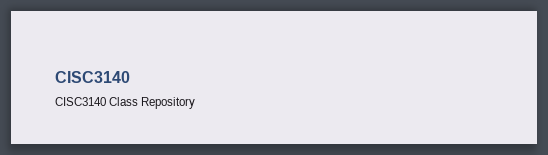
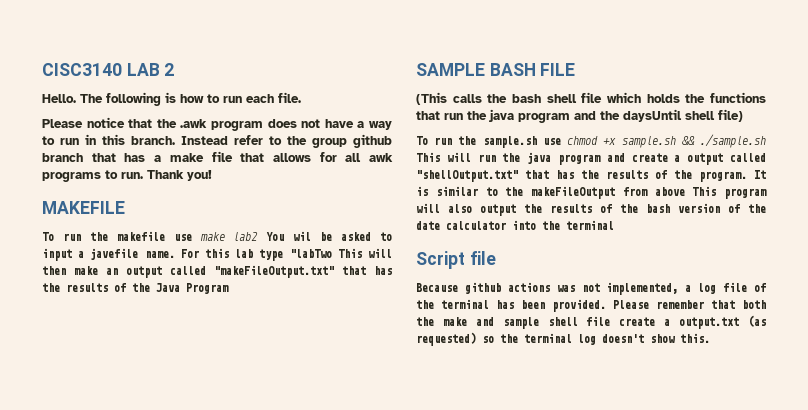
[55,71,130,83] [55,97,196,109] CISC3140 // CISC3140 Class Repository -> [42,63,175,76] [42,92,301,106] [42,117,393,131] [42,134,392,148] [42,151,393,162] [42,170,212,182] [42,201,125,214] [42,231,393,241] [42,248,392,261] [42,265,392,278] [42,283,229,294] [416,63,576,76] [416,92,766,105] [416,109,743,123] [416,134,766,148] [416,152,766,165] [416,170,766,182] [416,186,767,199] [416,203,766,216] [416,220,614,230] [416,251,496,269] [416,282,767,295] [416,299,766,312] [416,315,766,329] [416,332,710,346] CISC3140 LAB 2 // Hello. The following is how to run each file. // Please notice that the .awk program does not have a way to run in this branch. Instead refer to the group github branch that has a make file that allows for all awk programs to run. Thank you! // MAKEFILE // To run the makefile use make lab2 You wil be asked to input a javefile name. For this lab type "labTwo This will then make an output called "makeFileOutput.txt" that has the results of the Java Program // SAMPLE BASH FILE // (This calls the bash shell file which holds the functions that run the java program and the daysUntil shell file) // To run the sample.sh use chmod +x sample.sh && ./sample.sh This will run the java program and create a output called "shellOutput.txt" that has the results of the program. It is similar to the makeFileOutput from above This program will also output the results of the bash version of the date calculator into the terminal // Script file // Because github actions was not implemented, a log file of the terminal has been provided. Please remember that both the make and sample shell file create a output.txt (as requested) so the terminal log doesn't show this.

